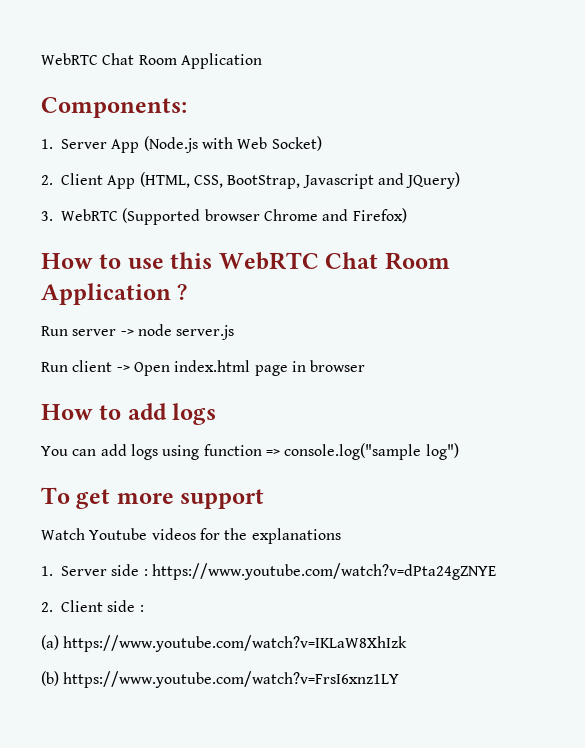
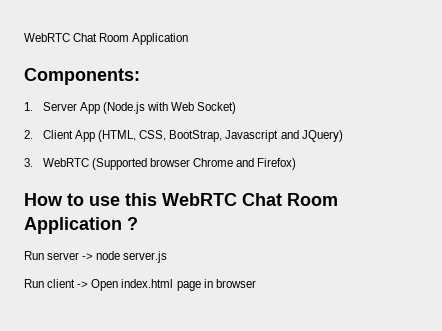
[41,403,217,425] [41,443,459,460] [41,487,265,509] [41,528,341,544] [41,563,496,580] [41,600,144,612] [41,635,408,652] [41,671,400,688] // How to add logs // You can add logs using function => console.log("sample log") // To get more support // Watch Youtube videos for the explanations // 1. Server side : https://www.youtube.com/watch?v=dPta24gZNYE // 2. Client side : // (a) https://www.youtube.com/watch?v=IKLaW8XhIzk // (b) https://www.youtube.com/watch?v=FrsI6xnz1LY -> (256, 283) none

